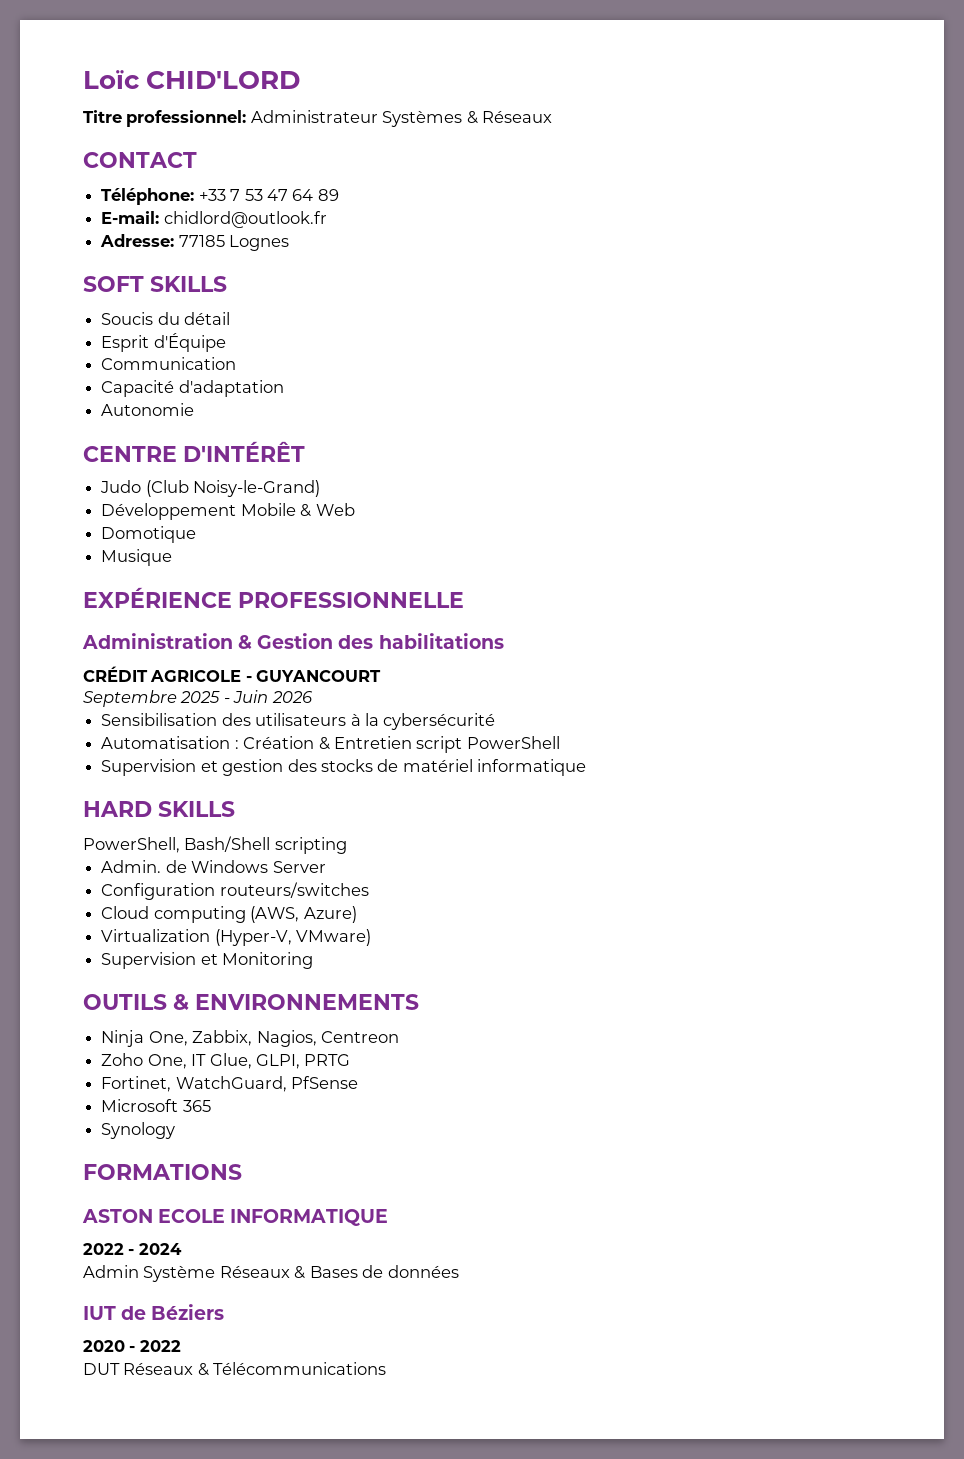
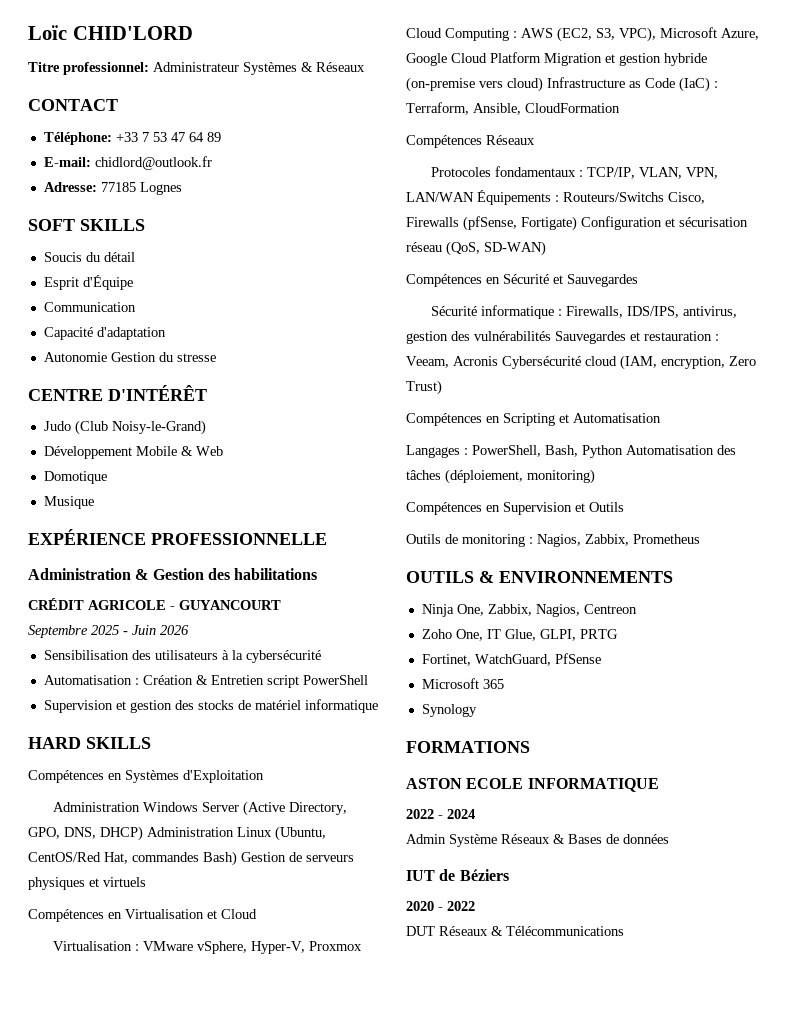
(195, 409) none -> [110,352,216,362] Gestion du stresse
[83,836,347,854] [101,860,326,873] [101,882,369,900] [101,906,357,923] [101,929,372,946] [101,952,314,969] PowerShell, Bash/Shell scripting // Admin. de Windows Server // Configuration routeurs/switches // Cloud computing (AWS, Azure) // Virtualization (Hyper-V, VMware) // Supervision et Monitoring -> [28,770,264,783] [52,801,347,816] [28,826,326,841] [28,851,354,866] [28,877,146,890] [28,909,257,922] [52,941,362,954] [406,27,759,42] [406,52,707,66] [406,77,718,92] [406,102,620,115] [406,135,535,148] [430,166,718,179] [406,190,705,205] [406,216,748,231] [406,241,546,256] [406,274,638,287] [430,305,737,319] [406,331,719,344] [406,355,756,370] [406,380,442,395] [406,413,661,426] [406,445,736,458] [406,469,595,484] [406,502,624,515] [406,534,700,547] Compétences en Systèmes d'Exploitation // Administration Windows Server (Active Directory, GPO, DNS, DHCP) Administration Linux (Ubuntu, CentOS/Red Hat, commandes Bash) Gestion de serveurs physiques et virtuels // Compétences en Virtualisation et Cloud // Virtualisation : VMware vSphere, Hyper-V, Proxmox Cloud Computing : AWS (EC2, S3, VPC), Microsoft Azure, Google Cloud Platform Migration et gestion hybride (on-premise vers cloud) Infrastructure as Code (IaC) : Terraform, Ansible, CloudFormation // Compétences Réseaux // Protocoles fondamentaux : TCP/IP, VLAN, VPN, LAN/WAN Équipements : Routeurs/Switchs Cisco, Firewalls (pfSense, Fortigate) Configuration et sécurisation réseau (QoS, SD-WAN) // Compétences en Sécurité et Sauvegardes // Sécurité informatique : Firewalls, IDS/IPS, antivirus, gestion des vulnérabilités Sauvegardes et restauration : Veeam, Acronis Cybersécurité cloud (IAM, encryption, Zero Trust) // Compétences en Scripting et Automatisation // Langages : PowerShell, Bash, Python Automatisation des tâches (déploiement, monitoring) // Compétences en Supervision et Outils // Outils de monitoring : Nagios, Zabbix, Prometheus

